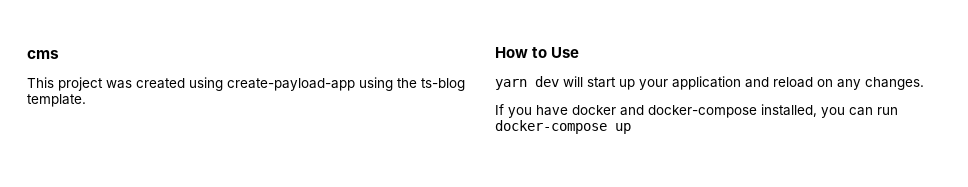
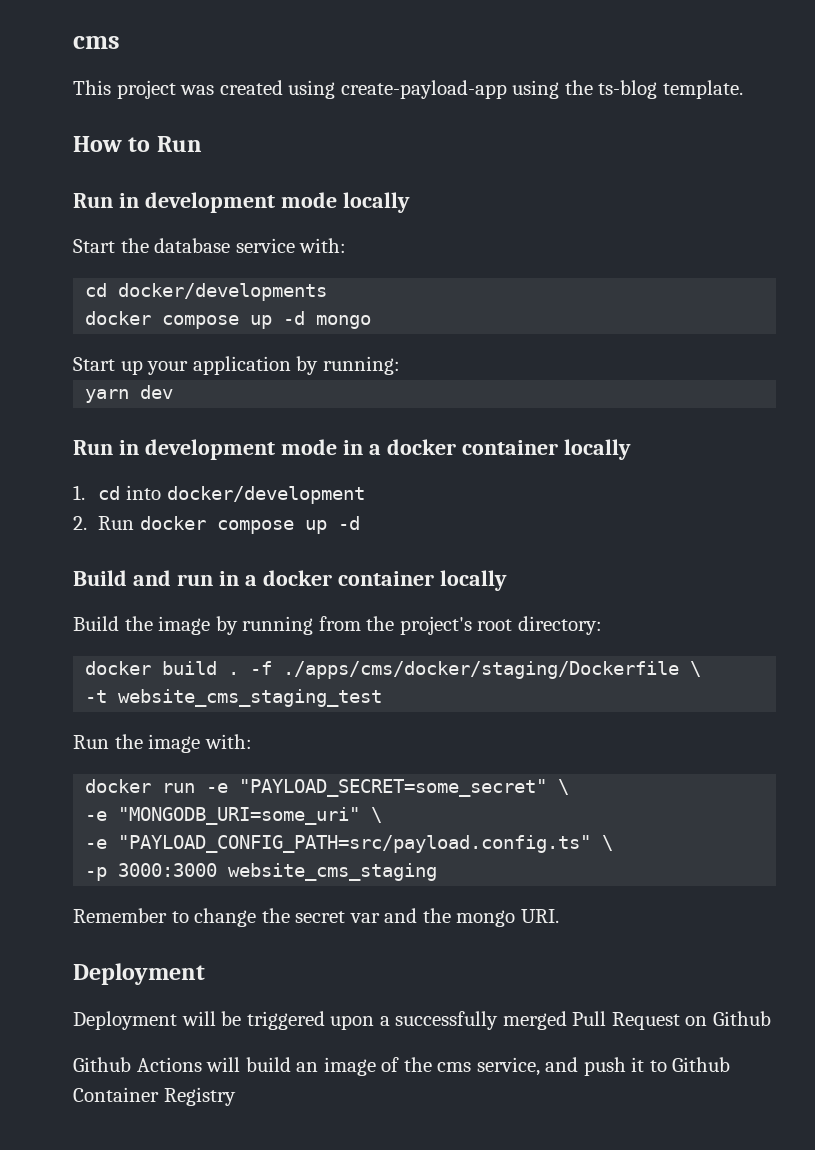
[551,47,580,58] [495,76,924,90] [495,104,898,118] [495,120,631,134] Use // yarn dev will start up your application and reload on any changes. // If you have docker and docker-compose installed, you can run docker-compose up -> [156,136,202,152] [73,192,410,213] [73,238,347,253] [85,283,328,301] [85,311,372,329] [73,356,400,375] [85,385,174,403] [73,439,631,460] [73,485,365,504] [73,516,360,534] [73,570,507,591] [73,616,602,635] [85,661,702,679] [85,689,383,707] [73,734,252,753] [85,779,570,797] [85,807,383,825] [85,835,614,853] [85,863,438,881] [73,908,559,927] [73,963,205,985] [73,1011,771,1030] [73,1057,731,1076] [73,1087,236,1106] Run // Run in development mode locally // Start the database service with: // cd docker/developments // docker compose up -d mongo // Start up your application by running: // yarn dev // Run in development mode in a docker container locally // 1. cd into docker/development // 2. Run docker compose up -d // Build and run in a docker container locally // Build the image by running from the project's root directory: // docker build . -f ./apps/cms/docker/staging/Dockerfile \ // -t website_cms_staging_test // Run the image with: // docker run -e "PAYLOAD_SECRET=some_secret" \ // -e "MONGODB_URI=some_uri" \ // -e "PAYLOAD_CONFIG_PATH=src/payload.config.ts" \ // -p 3000:3000 website_cms_staging // Remember to change the secret var and the mongo URI. // Deployment // Deployment will be triggered upon a successfully merged Pull Request on Github // Github Actions will build an image of the cms service, and push it to Github Container Registry

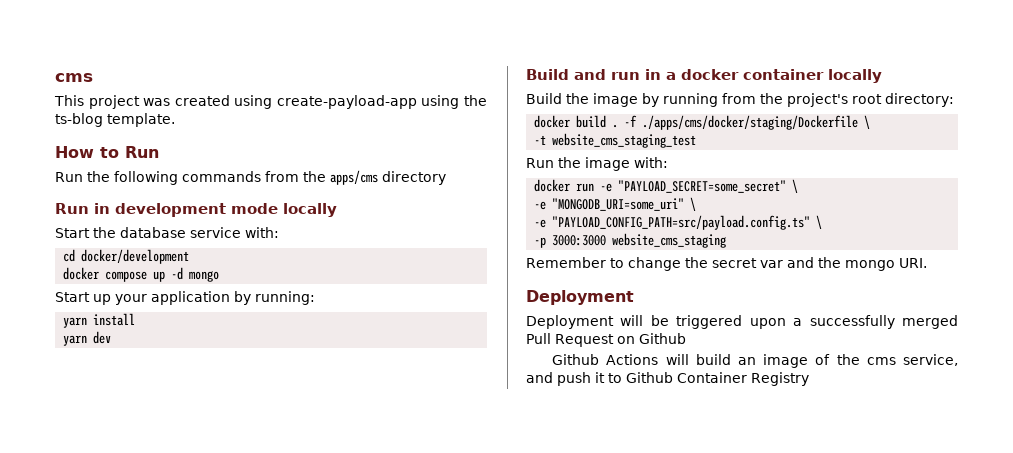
(202, 144) none -> [55,170,446,185] // Run the following commands from the apps/cms directory
[118,283,328,301] docker/developments -> [81,249,190,264] docker/development
(400, 365) none -> [63,313,136,328] // yarn install
[73,439,631,460] [73,485,365,504] [73,516,360,534] // Run in development mode in a docker container locally // 1. cd into docker/development // 2. Run docker compose up -d -> (112, 337) none

